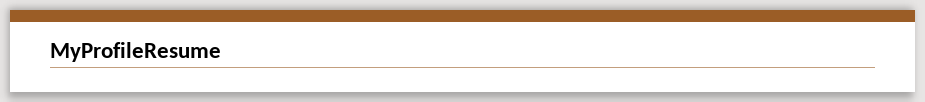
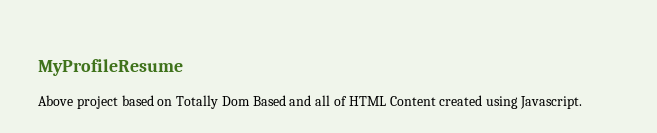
(221, 52) none -> [38,95,582,109] // Above project based on Totally Dom Based and all of HTML Content created using Javascript.

